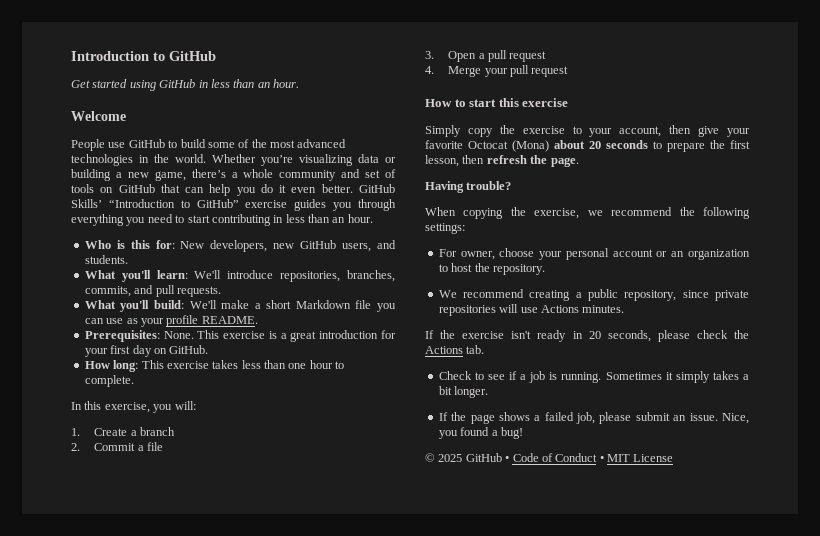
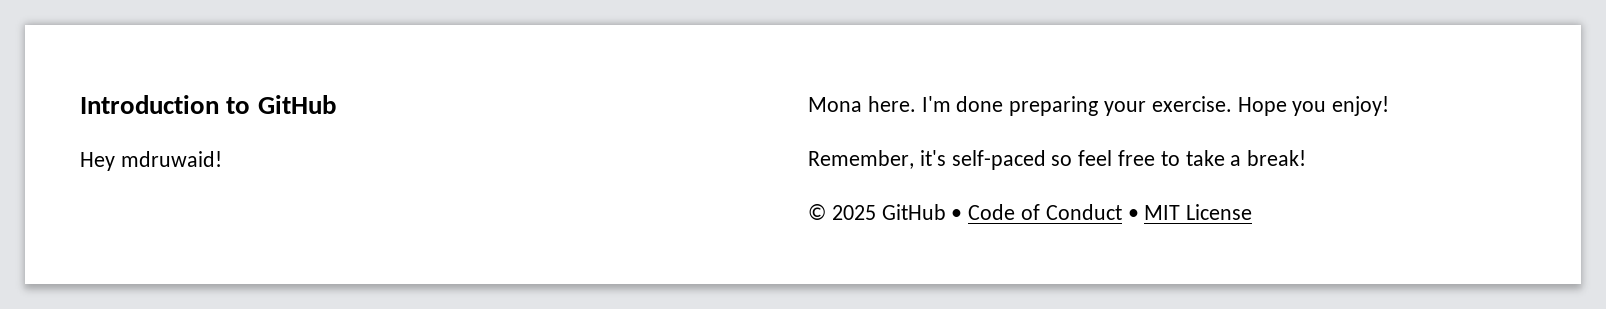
[71,79,299,91] [71,111,126,121] [71,139,347,151] [71,154,396,166] [71,169,396,181] [71,184,395,196] [71,199,396,211] [71,214,373,226] [84,240,396,252] [84,255,128,264] [84,270,395,282] [84,285,221,297] [84,300,396,312] [84,315,258,327] [84,330,396,342] [84,345,209,357] [84,360,345,372] [84,375,134,387] [71,401,196,413] [71,427,176,436] [71,442,164,451] [425,50,547,62] [425,65,569,77] [425,98,569,107] [425,125,750,137] [425,140,750,152] [425,155,579,167] [425,181,512,193] [425,207,750,219] [425,223,465,234] [438,248,750,260] [438,263,545,275] [438,289,749,301] [438,304,625,316] [425,330,749,342] [425,345,485,354] [438,371,749,383] [438,386,489,398] [438,412,749,424] [438,427,523,439] Get started using GitHub in less than an hour. // Welcome // People use GitHub to build some of the most advanced technologies in the world. Whether you’re visualizing data or building a new game, there’s a whole community and set of tools on GitHub that can help you do it even better. GitHub Skills’ “Introduction to GitHub” exercise guides you through everything you need to start contributing in less than an hour. // Who is this for: New developers, new GitHub users, and students. // What you'll learn: We'll introduce repositories, branches, commits, and pull requests. // What you'll build: We'll make a short Markdown file you can use as your profile README. // Prerequisites: None. This exercise is a great introduction for your first day on GitHub. // How long: This exercise takes less than one hour to complete. // In this exercise, you will: // 1. Create a branch // 2. Commit a file // 3. Open a pull request // 4. Merge your pull request // How to start this exercise // Simply copy the exercise to your account, then give your favorite Octocat (Mona) about 20 seconds to prepare the first lesson, then refresh the page. // Having trouble? // When copying the exercise, we recommend the following settings: // For owner, choose your personal account or an organization to host the repository. // We recommend creating a public repository, since private repositories will use Actions minutes. // If the exercise isn't ready in 20 seconds, please check the Actions tab. // Check to see if a job is running. Sometimes it simply takes a bit longer. // If the page shows a failed job, please submit an issue. Nice, you found a bug! -> [80,151,222,171] [808,96,1390,116] [808,150,1307,170] Hey mdruwaid! // Mona here. I'm done preparing your exercise. Hope you enjoy! // Remember, it's self-paced so feel free to take a break!

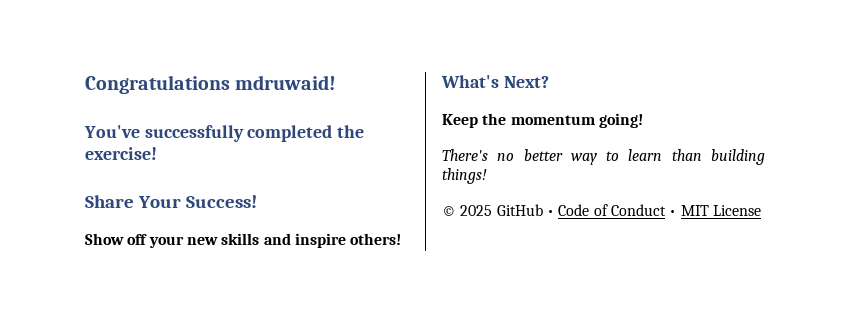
[80,95,336,114] [80,151,222,171] [808,96,1390,116] [808,150,1307,170] Introduction to GitHub // Hey mdruwaid! // Mona here. I'm done preparing your exercise. Hope you enjoy! // Remember, it's self-paced so feel free to take a break! -> [85,75,337,94] [84,125,365,142] [85,147,157,160] [85,195,257,208] [85,233,402,248] [441,75,549,88] [442,113,643,128] [442,149,765,165] [442,168,487,184] Congratulations mdruwaid! // You've successfully completed the exercise! // Share Your Success! // Show off your new skills and inspire others! // What's Next? // Keep the momentum going! // There's no better way to learn than building things!

